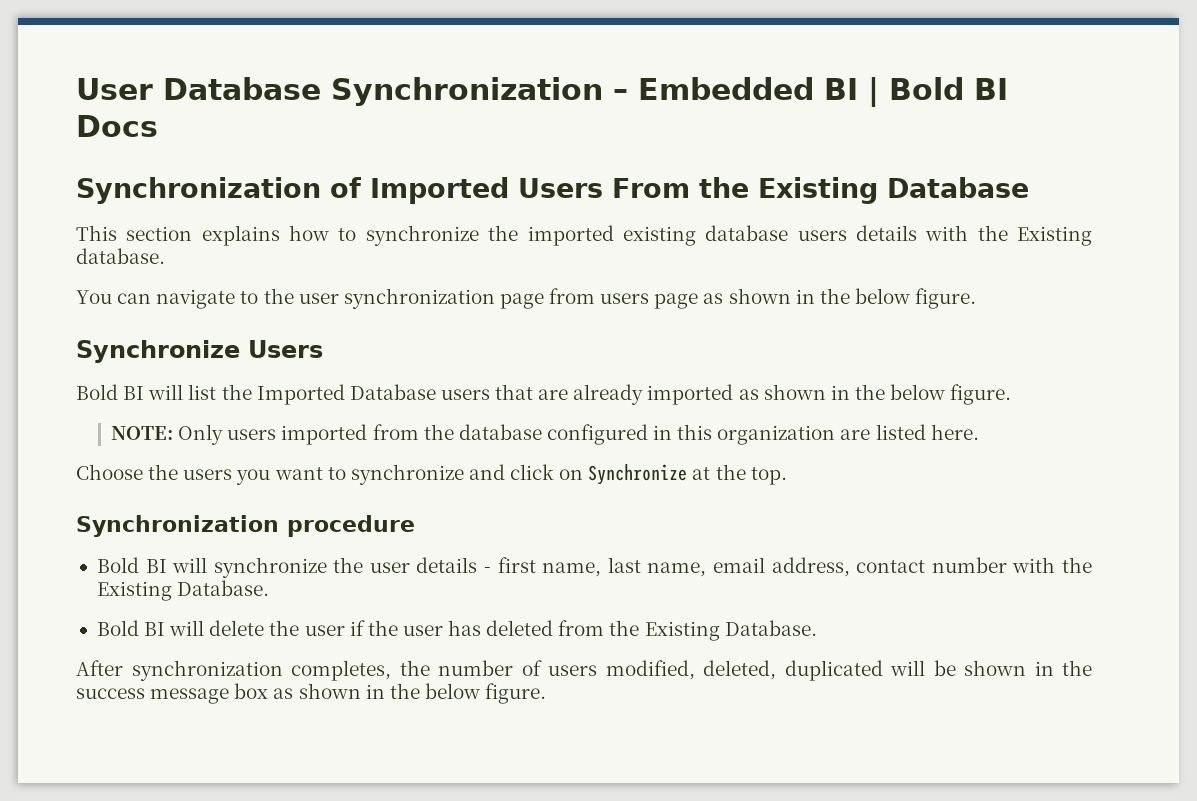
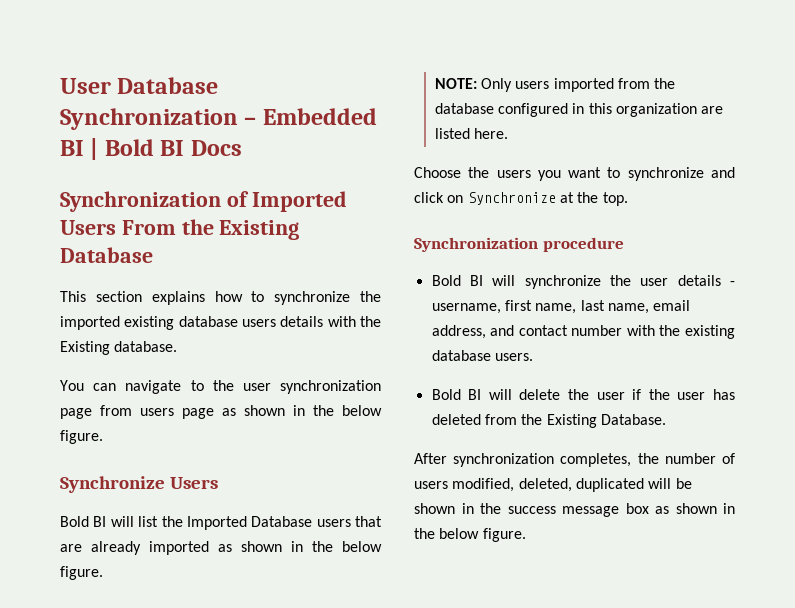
(492, 570) none -> [431,303,501,314] username,
(850, 567) none -> [490,325,515,336] and
[96,580,270,601] Existing Database. -> [685,325,735,339] [431,350,533,361] existing database users.

